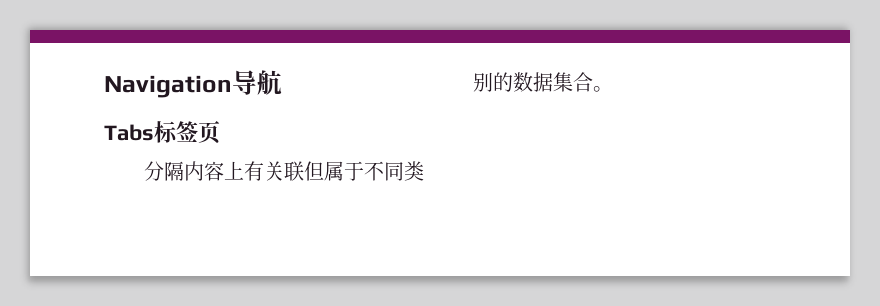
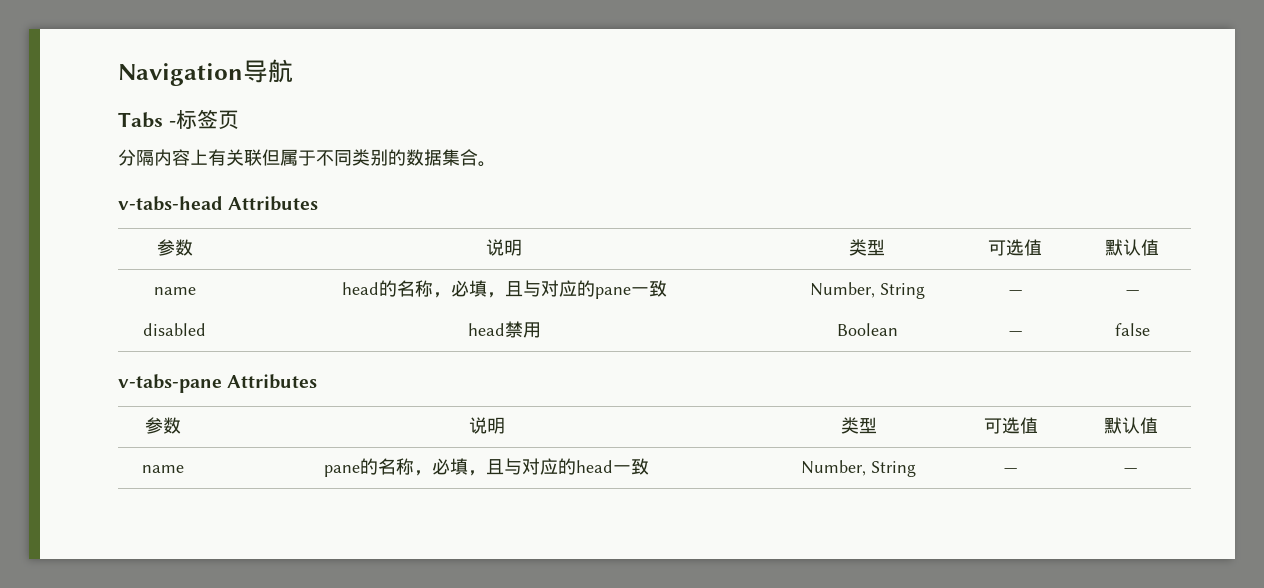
(154, 132) none -> [168,121,176,127] -
(613, 89) none -> [118,196,319,211] [156,239,193,256] [486,239,522,256] [849,239,885,256] [988,239,1042,256] [1105,239,1159,256] [153,287,196,295] [341,280,667,299] [809,282,925,299] [1008,290,1022,295] [1125,290,1139,295] [143,323,206,336] [467,321,541,338] [836,323,898,336] [1008,331,1022,336] [1114,323,1150,336] [118,374,318,393] [144,417,181,434] [468,417,505,434] [840,417,877,434] [983,417,1038,434] [1103,417,1158,434] [141,465,184,473] [324,458,649,477] [801,460,916,477] [1004,468,1017,473] [1124,468,1137,473] // v-tabs-head Attributes // 参数 | 说明 | 类型 | 可选值 | 默认值 // name | head的名称，必填，且与对应的pane一致 | Number, String | — | — // disabled | head禁用 | Boolean | — | false // v-tabs-pane Attributes // 参数 | 说明 | 类型 | 可选值 | 默认值 // name | pane的名称，必填，且与对应的head一致 | Number, String | — | —

